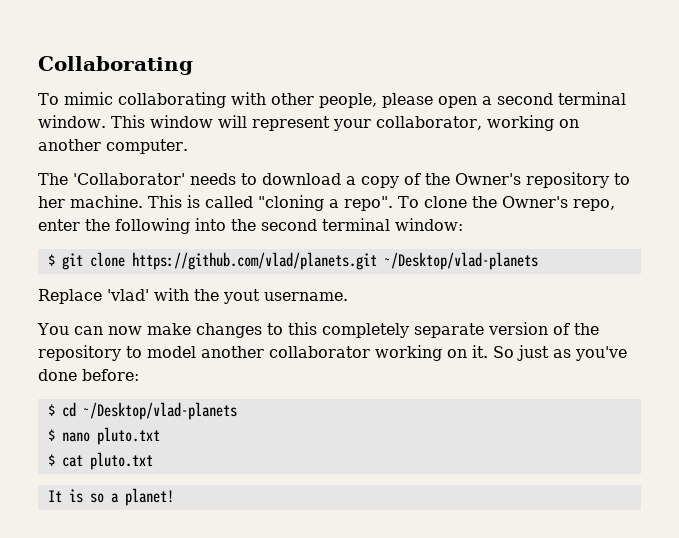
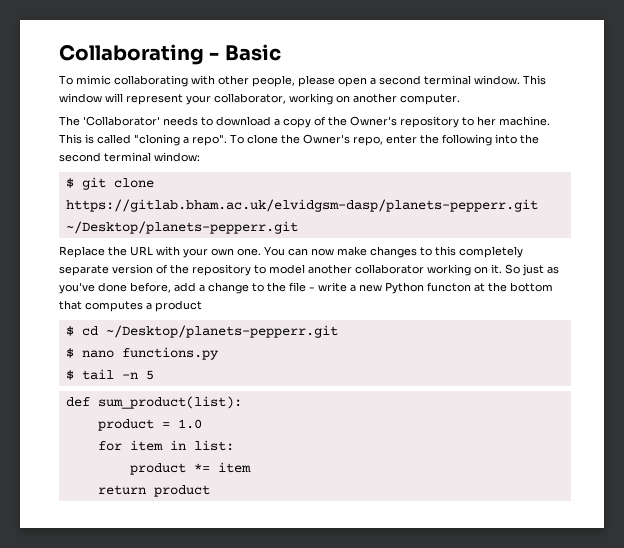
(193, 65) none -> [209,44,281,61] - Basic
[131,252,538,270] https://github.com/vlad/planets.git ~/Desktop/vlad-planets -> [65,199,538,212] [65,221,298,234] https://gitlab.bham.ac.uk/elvidgsm-dasp/planets-pepperr.git ~/Desktop/planets-pepperr.git
[107,288,348,304] 'vlad' with the yout username. // -> [108,246,261,258] the URL with your own one.
[82,369,139,381] before: -> [130,282,553,294] [59,300,202,312] before, add a change to the file - write a new Python functon at the bottom that computes a product
[82,402,237,420] ~/Desktop/vlad-planets -> [105,325,338,338] ~/Desktop/planets-pepperr.git
[96,427,160,445] [47,452,153,470] [47,488,174,506] pluto.txt // $ cat pluto.txt // It is so a planet! -> [121,347,219,360] [65,369,154,380] [65,396,242,409] [97,419,202,431] [97,440,234,451] [129,462,251,475] [97,485,210,497] functions.py // $ tail -n 5 // def sum_product(list): // product = 1.0 // for item in list: // product *= item // return product

